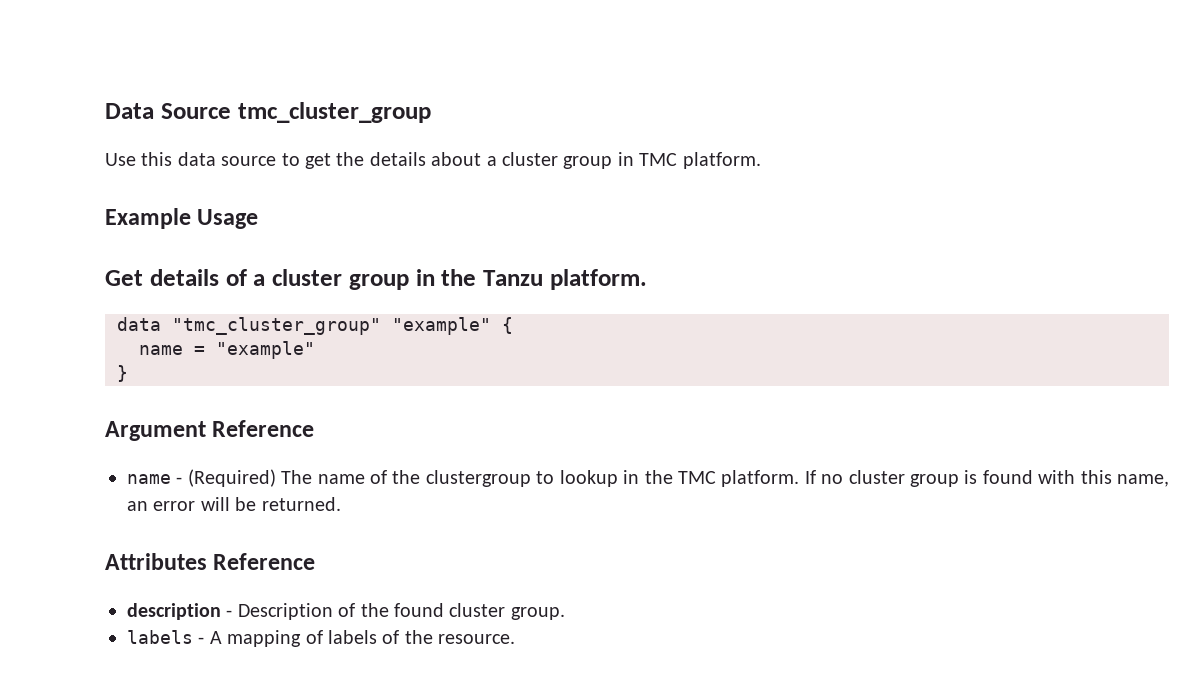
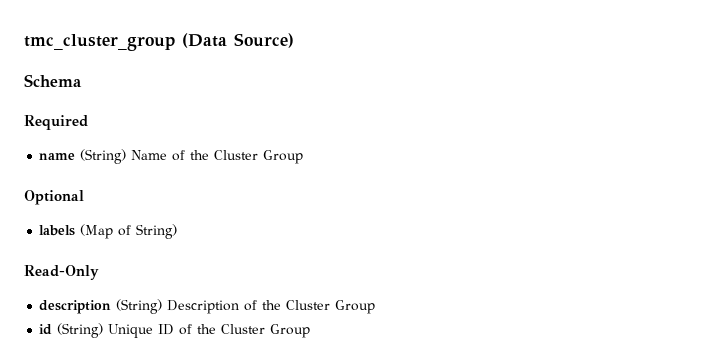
[105,103,231,119] Data Source -> (24, 42) none
[105,152,761,169] [105,208,259,229] [105,269,647,290] [117,317,513,335] [139,341,315,359] [117,365,128,382] [105,420,315,441] [127,469,1169,487] [127,497,341,511] [105,553,316,570] // Use this data source to get the details about a cluster group in TMC platform. // Example Usage // Get details of a cluster group in the Tanzu platform. // data "tmc_cluster_group" "example" { // name = "example" // } // Argument Reference // name - (Required) The name of the clustergroup to lookup in the TMC platform. If no cluster group is found with this name, an error will be returned. // Attributes Reference -> [182,33,294,48] [24,74,82,87] [24,115,88,130] [39,149,304,164] [24,190,84,205] [39,224,178,239] [24,265,99,280] (Data Source) // Schema // Required // name (String) Name of the Cluster Group // Optional // labels (Map of String) // Read-Only
[226,610,233,617] - -> [116,299,163,314] (String)
[394,603,565,620] [127,630,516,647] found cluster group. // labels - A mapping of labels of the resource. -> [286,300,376,314] [39,323,311,338] Cluster Group // id (String) Unique ID of the Cluster Group

